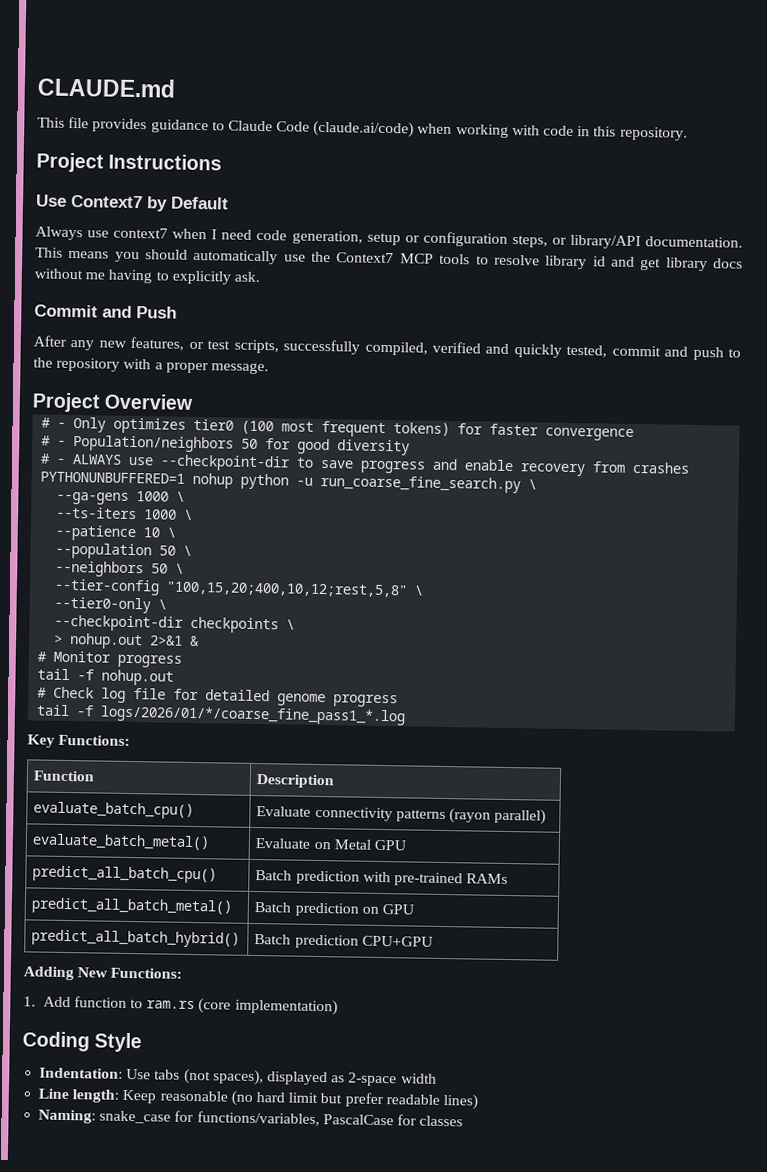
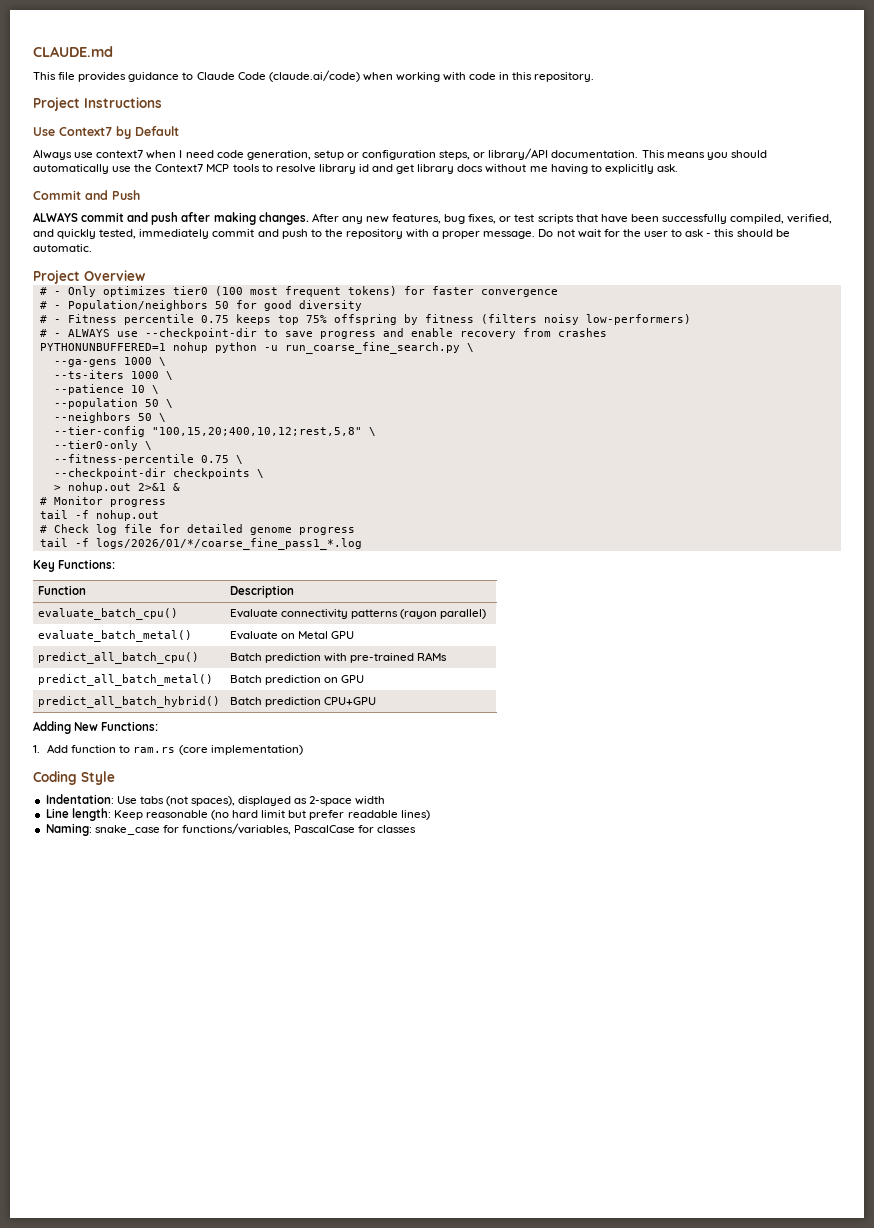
[33,335,279,354] After any new features, or test scripts, -> [33,212,659,225] ALWAYS commit and push after making changes. After any new features, bug fixes, or test scripts that have been
[431,341,481,354] verified -> [787,214,833,224] verified,
(608, 351) none -> [139,229,210,239] immediately
(269, 368) none -> [538,229,790,238] [33,244,92,252] Do not wait for the user to ask - this should be automatic.
(411, 447) none -> [39,314,691,325] // # - Fitness percentile 0.75 keeps top 75% offspring by fitness (filters noisy low-performers)
(168, 604) none -> [53,454,243,465] // --fitness-percentile 0.75 \

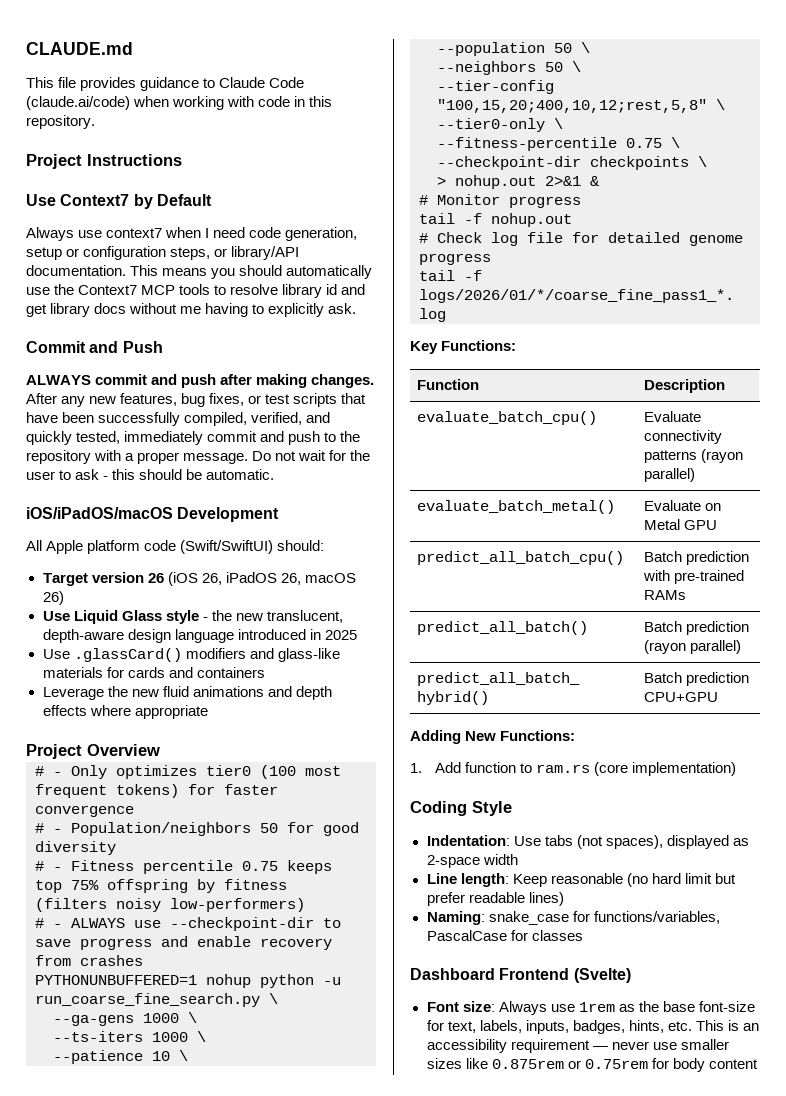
(92, 248) none -> [26,507,280,522] [26,540,325,554] [42,572,356,586] [42,591,64,605] [42,610,343,624] [42,629,357,643] [42,648,340,662] [42,667,265,678] [42,686,332,700] [42,705,208,719] // iOS/iPadOS/macOS Development // All Apple platform code (Swift/SwiftUI) should: // Target version 26 (iOS 26, iPadOS 26, macOS 26) // Use Liquid Glass style - the new translucent, depth-aware design language introduced in 2025 // Use .glassCard() modifiers and glass-like materials for cards and containers // Leverage the new fluid animations and depth effects where appropriate
[37,674,213,686] [229,675,365,685] predict_all_batch_metal() | Batch prediction on GPU -> [416,621,588,635] [643,621,749,635] [643,640,741,654] predict_all_batch() | Batch prediction (rayon parallel)
(417, 829) none -> [410,968,631,983] [426,1001,755,1015] [426,1020,759,1034] [426,1039,729,1053] [426,1058,758,1072] // Dashboard Frontend (Svelte) // Font size: Always use 1rem as the base font-size for text, labels, inputs, badges, hints, etc. This is an accessibility requirement — never use smaller sizes like 0.875rem or 0.75rem for body content

